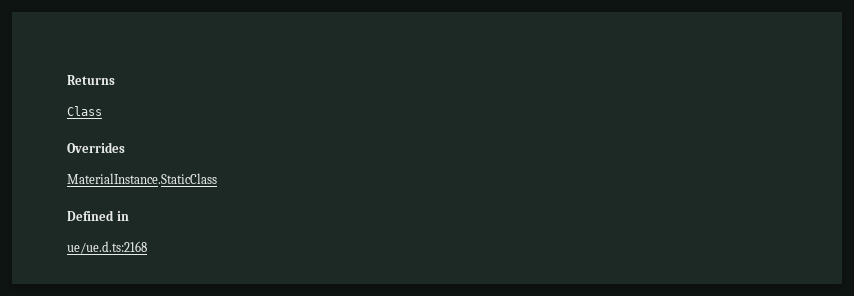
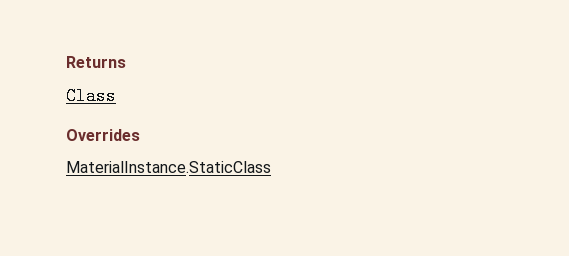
[67,210,129,221] [67,241,147,254] // Defined in // ue/ue.d.ts:2168 -> (271, 167) none

